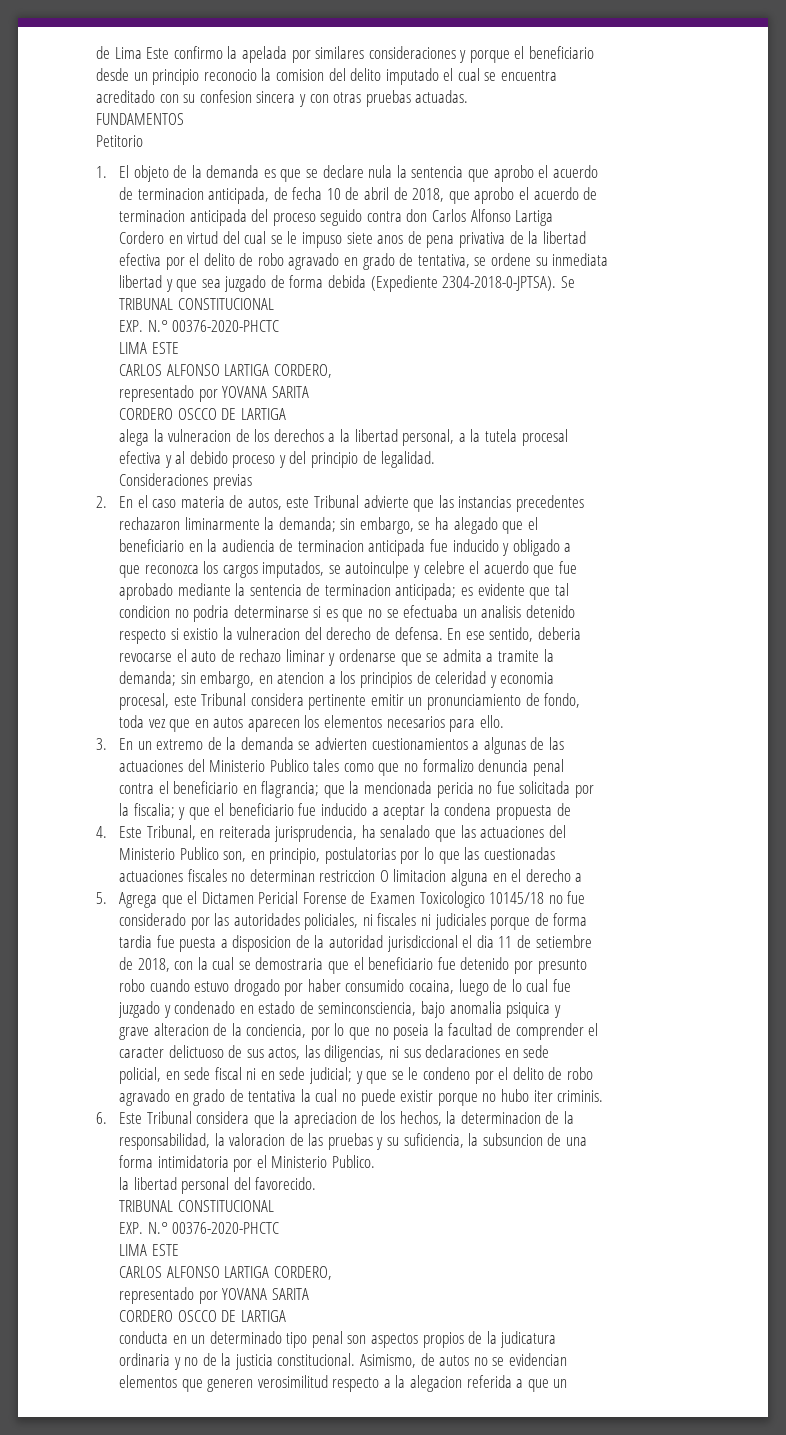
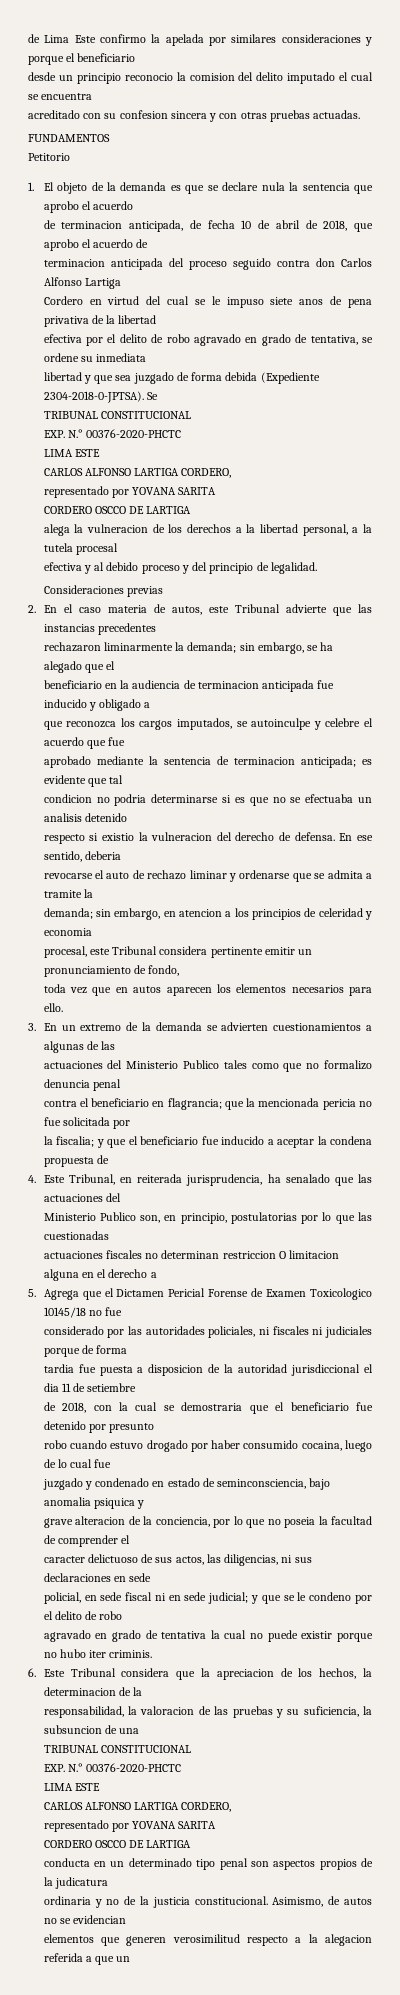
[118,1155,375,1172] [118,1177,317,1194] // forma intimidatoria por el Ministerio Publico. // la libertad personal del favorecido. -> (140, 1731) none

